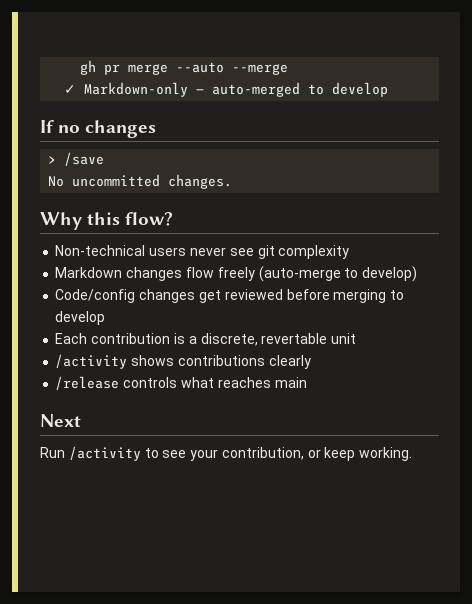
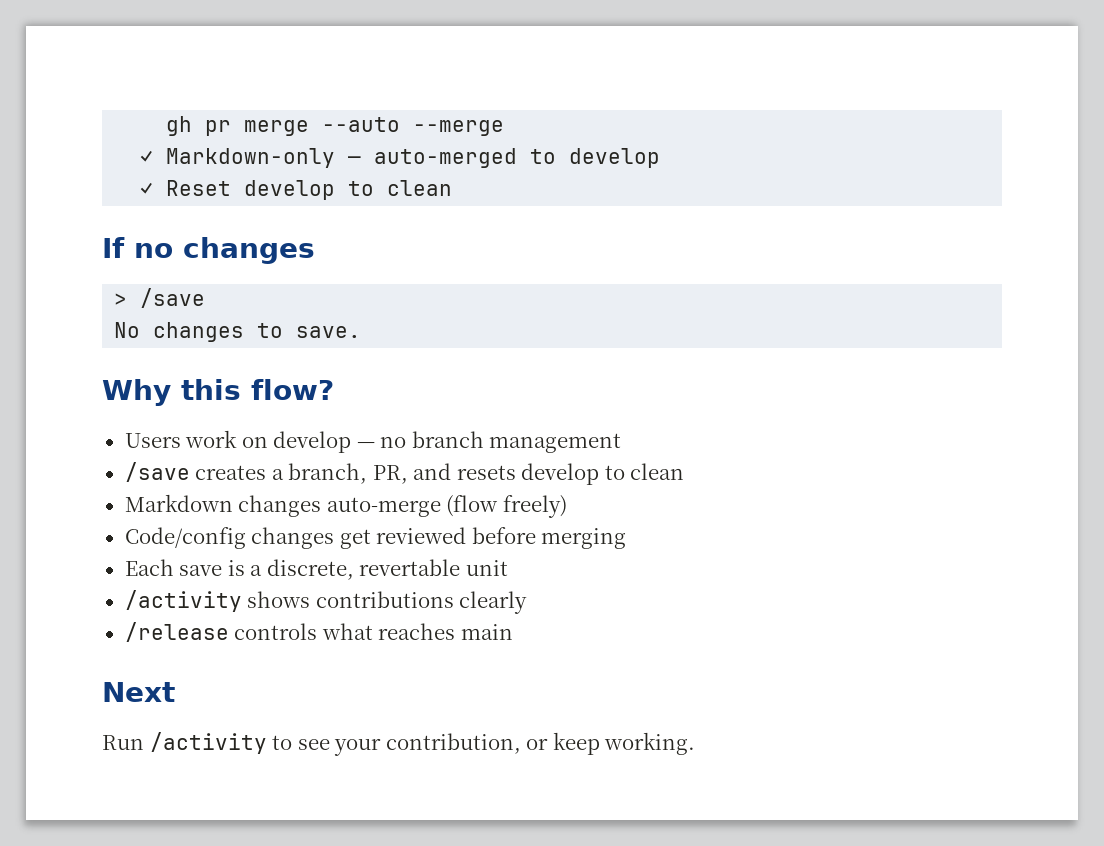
(389, 89) none -> [140,180,453,200] // ✓ Reset develop to clean
[72,174,233,189] uncommitted changes. -> [153,322,362,342] changes to save.
[55,245,350,259] [55,266,418,282] Non-technical users never see git complexity // Markdown changes flow freely (auto-merge to develop) -> [124,430,622,453] [124,462,685,485] [124,494,567,518] Users work on develop — no branch management // /save creates a branch, PR, and resets develop to clean // Markdown changes auto-merge (flow freely)
[390,290,405,300] [55,311,106,325] to develop -> (627, 538) none
[91,333,171,344] contribution -> [179,565,223,576] save

